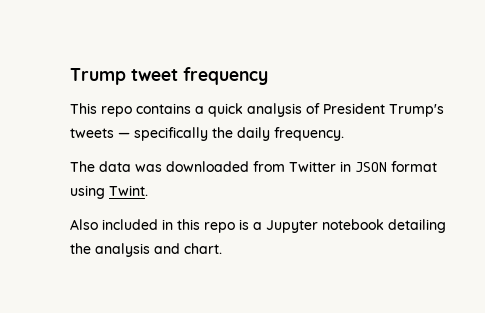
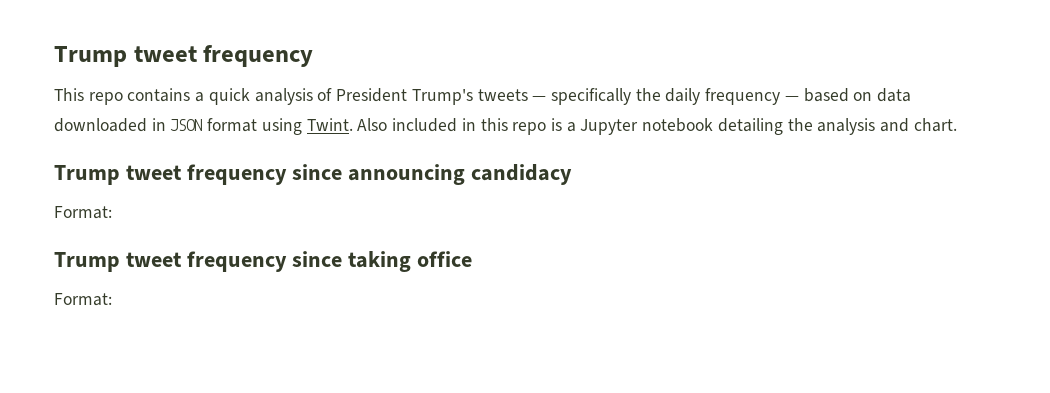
[274,127,344,141] [70,161,336,172] frequency. // The data was downloaded from Twitter -> [705,88,912,105] [54,118,147,132] frequency — based on data downloaded
(148, 190) // -> (353, 124) none
(222, 248) none -> [54,164,572,185] [54,206,112,219] [54,251,472,272] [54,293,112,306] // Trump tweet frequency since announcing candidacy // Format: // Trump tweet frequency since taking office // Format:

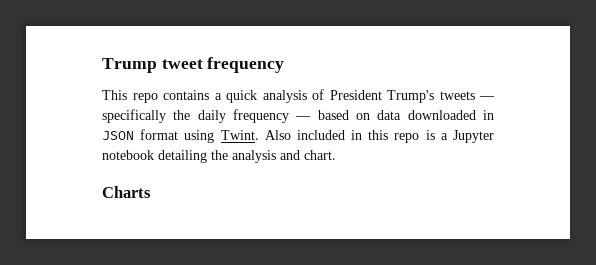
[54,164,572,185] [54,206,112,219] [54,251,472,272] [54,293,112,306] Trump tweet frequency since announcing candidacy // Format: // Trump tweet frequency since taking office // Format: -> [102,186,151,198] Charts

